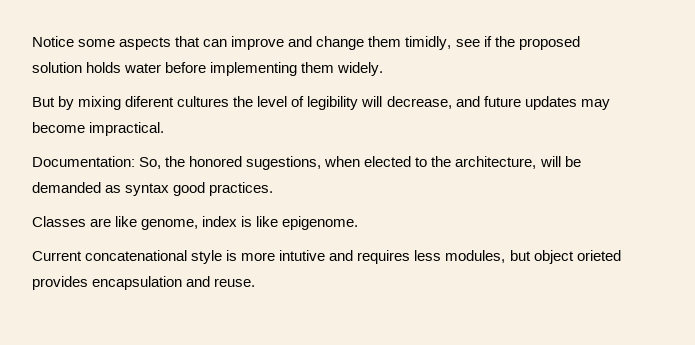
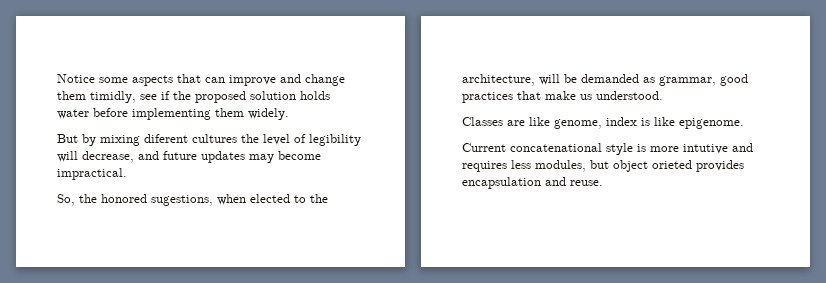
[32,156,135,167] Documentation: -> (127, 174) none
[125,182,274,196] syntax good practices. -> [659,74,748,86] [462,91,663,103] grammar, good practices that make us understood.

